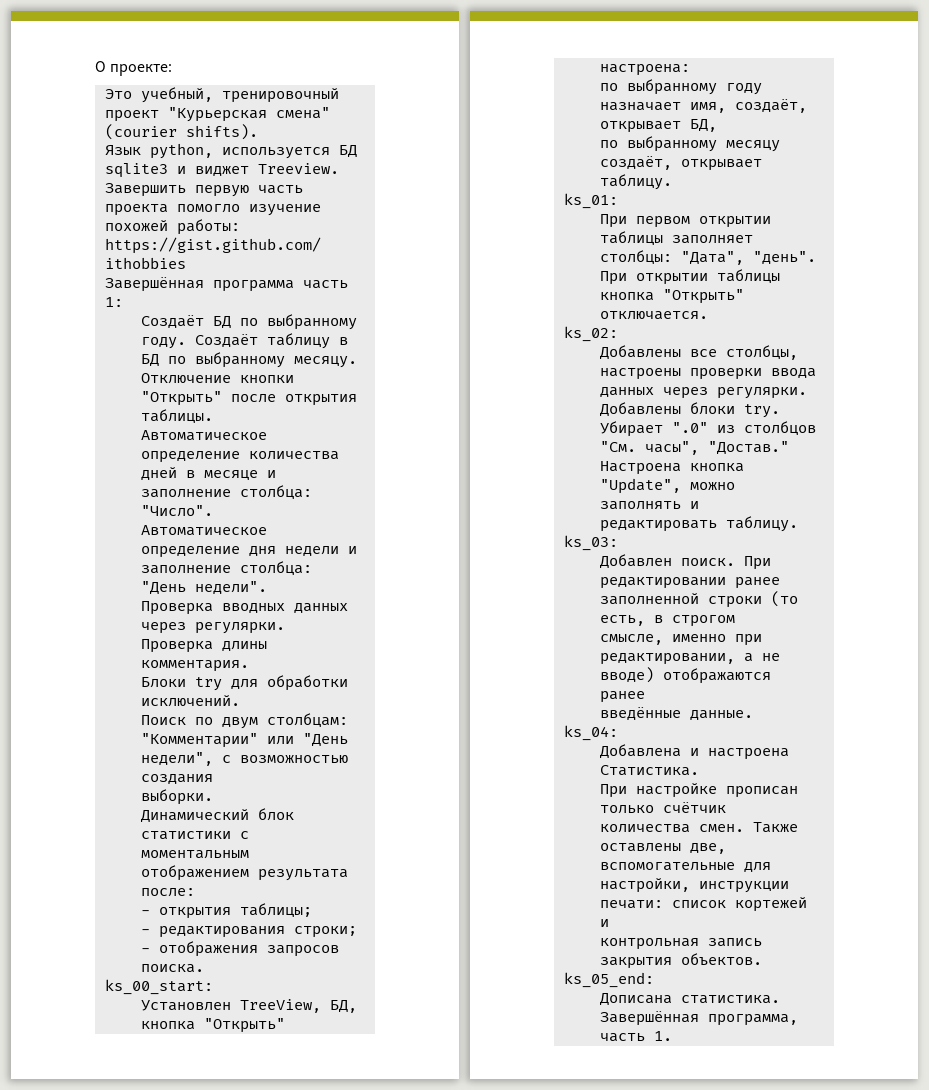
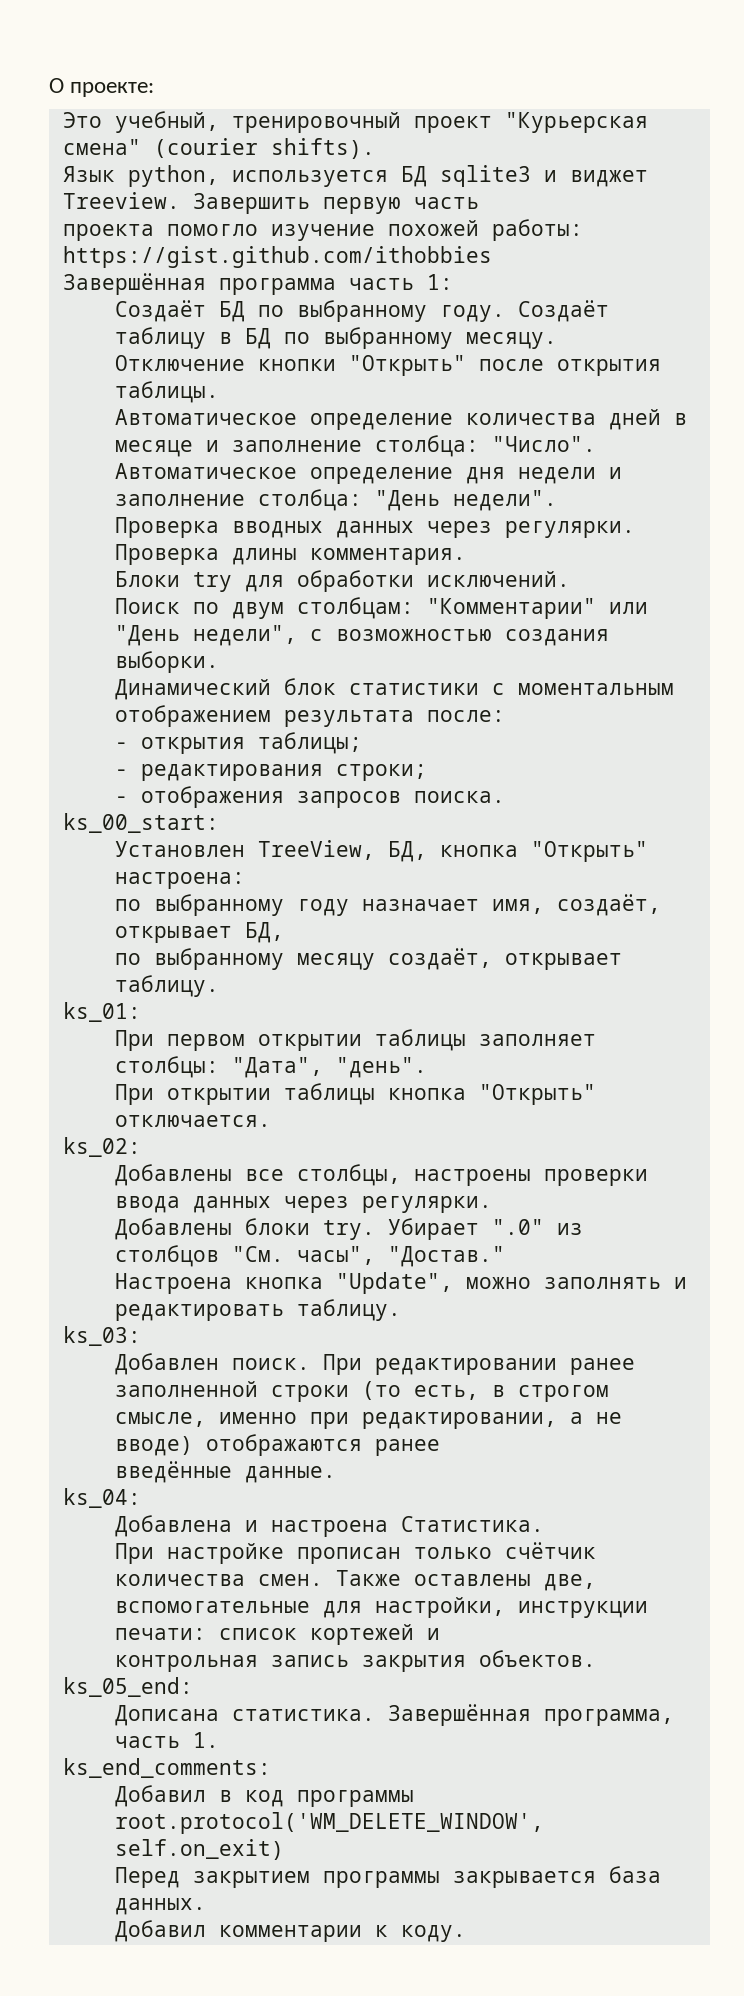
(672, 1036) none -> [62,1758,271,1778] [114,1785,414,1807] [114,1812,544,1834] [114,1839,284,1860] [114,1866,661,1888] [114,1898,206,1915] [114,1920,466,1942] // ks_end_comments: // Добавил в код программы root.protocol('WM_DELETE_WINDOW', self.on_exit) // Перед закрытием программы закрывается база данных. // Добавил комментарии к коду.

